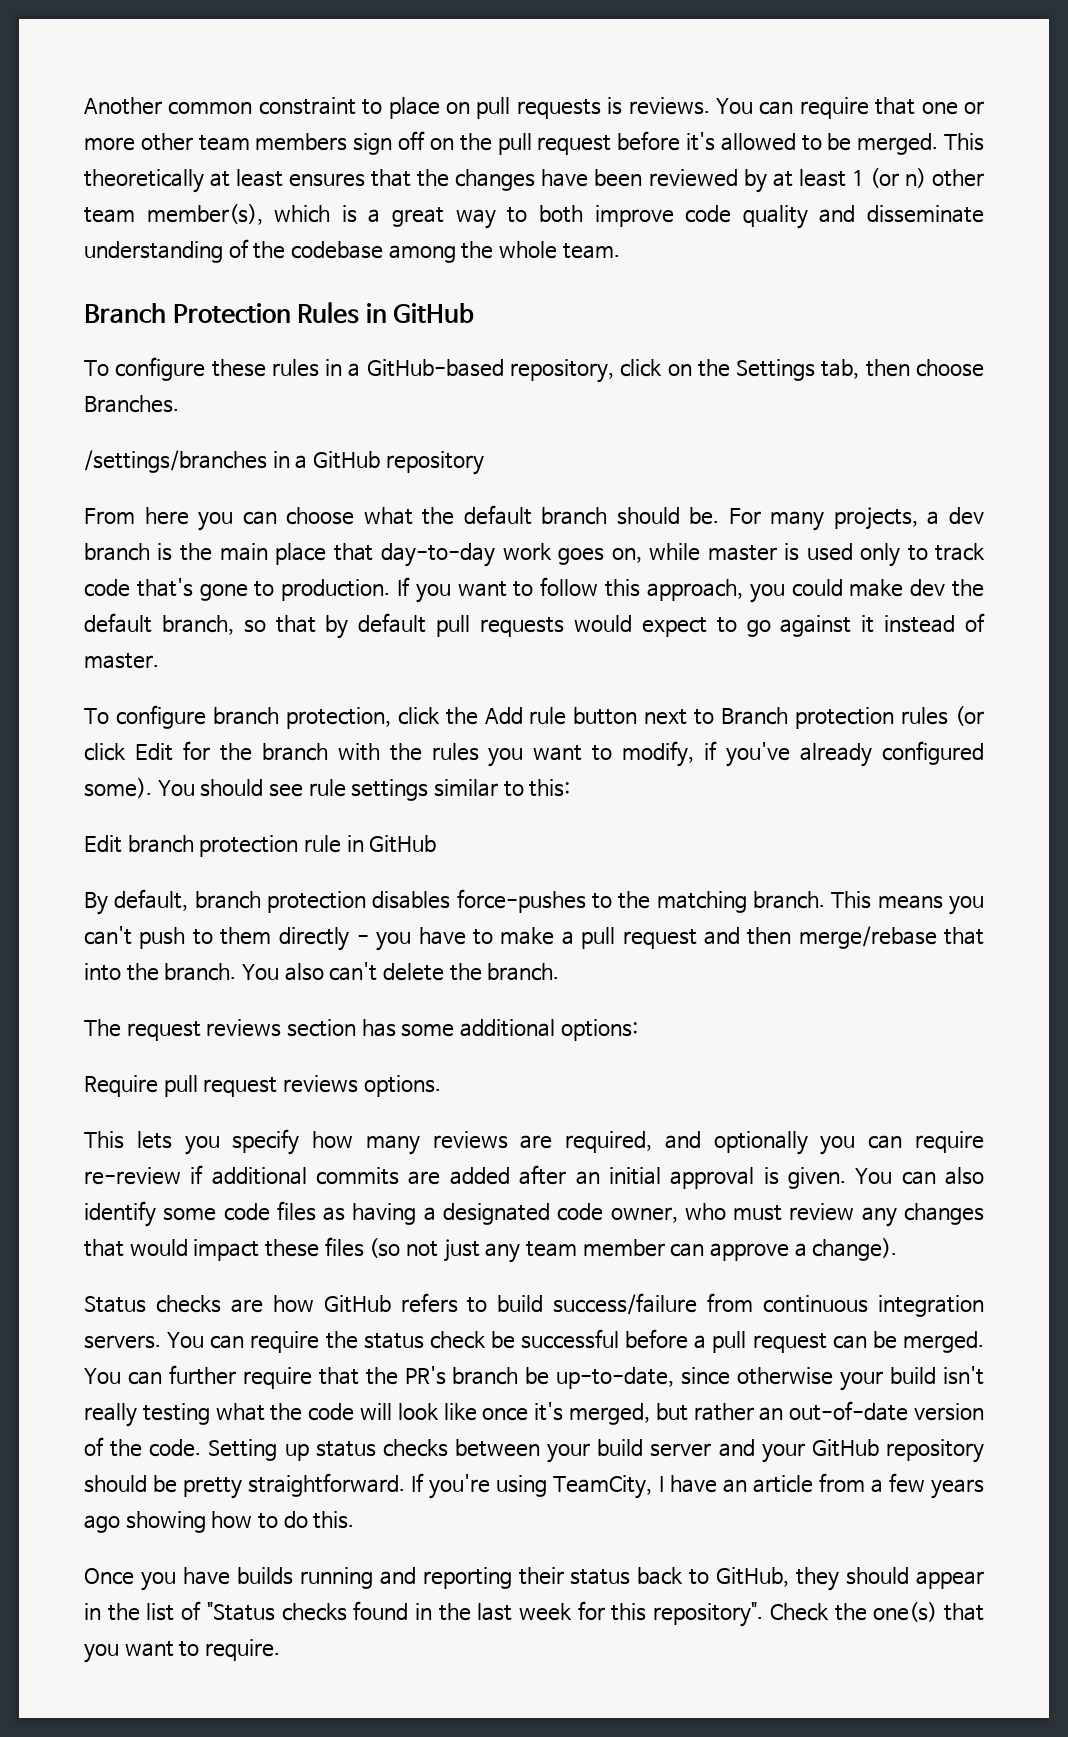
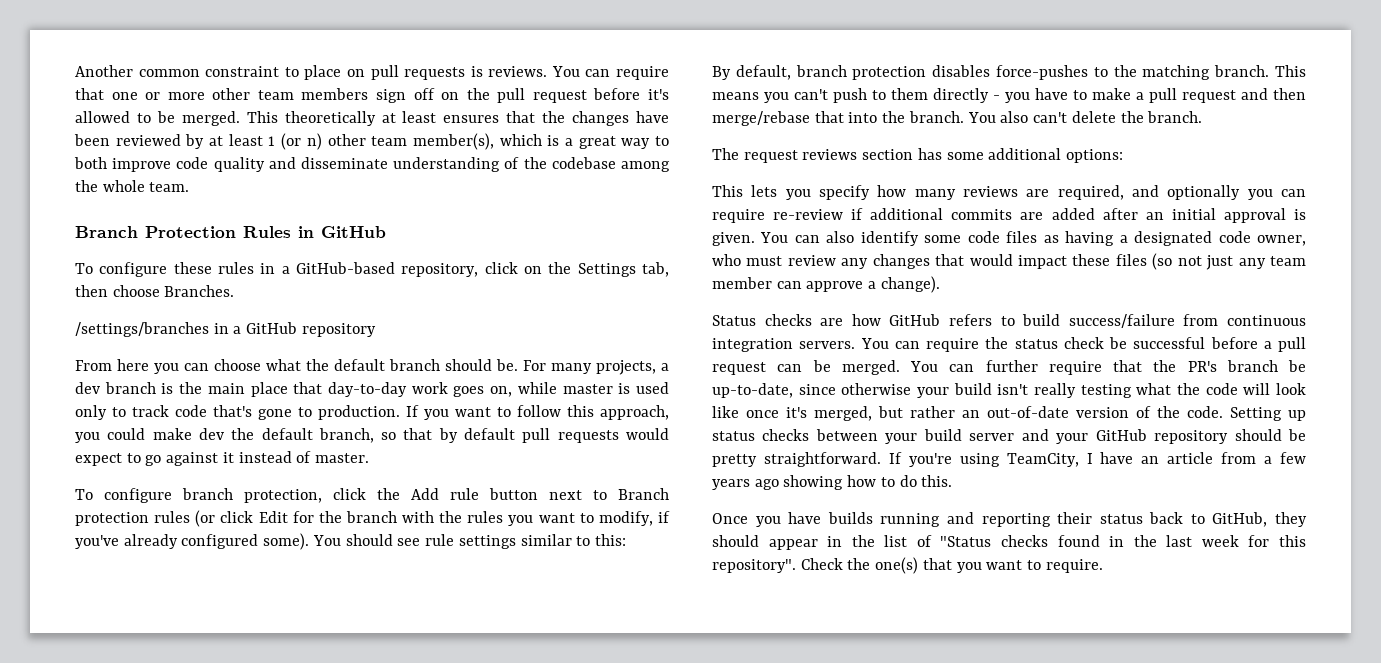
[84,835,437,857] // Edit branch protection rule in GitHub -> (626, 540) none
[84,1075,441,1097] // Require pull request reviews options. -> (1124, 156) none

